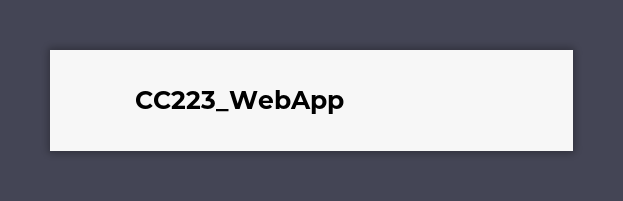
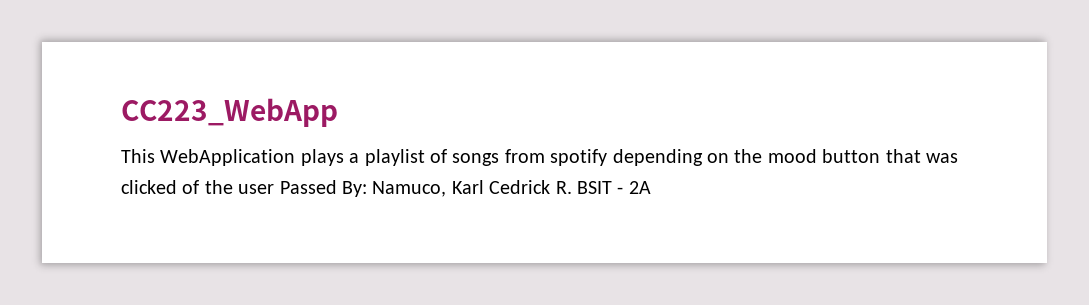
(344, 102) none -> [121,149,958,166] [121,180,651,197] // This WebApplication plays a playlist of songs from spotify depending on the mood button that was clicked of the user Passed By: Namuco, Karl Cedrick R. BSIT - 2A

